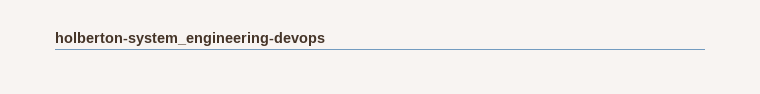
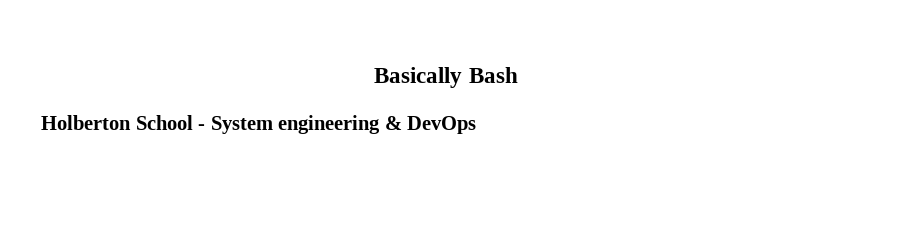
[55,32,325,46] holberton-system_engineering-devops -> [374,67,518,88] [41,115,477,134] Basically Bash // Holberton School - System engineering & DevOps

